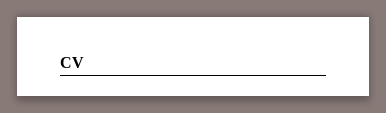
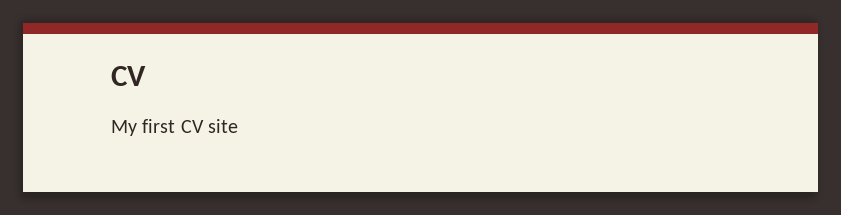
[60,57,84,68] CV -> [111,66,146,86] [111,119,239,136] CV // My first CV site

